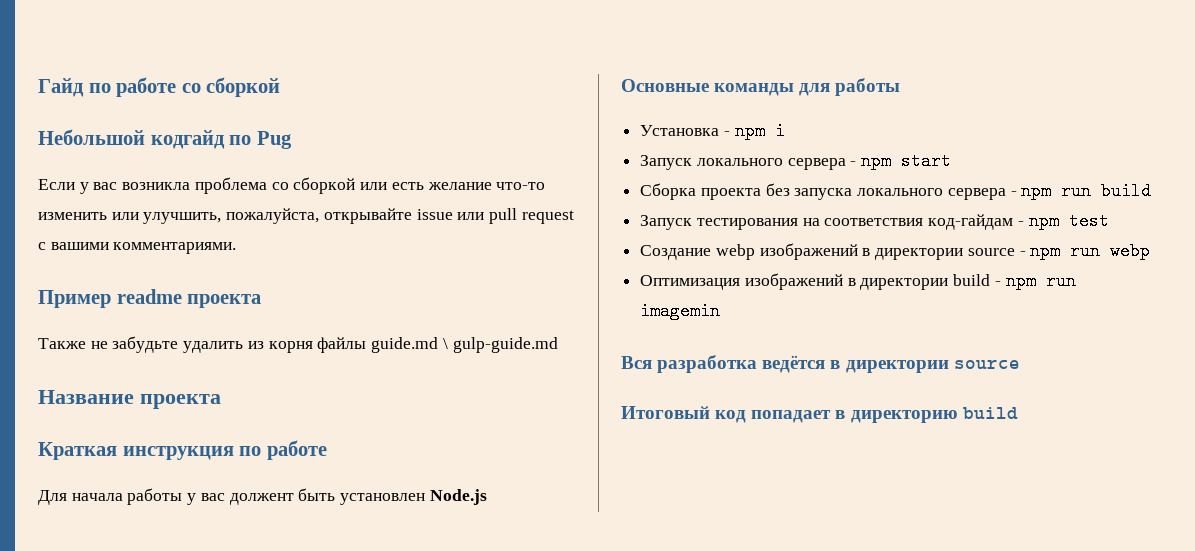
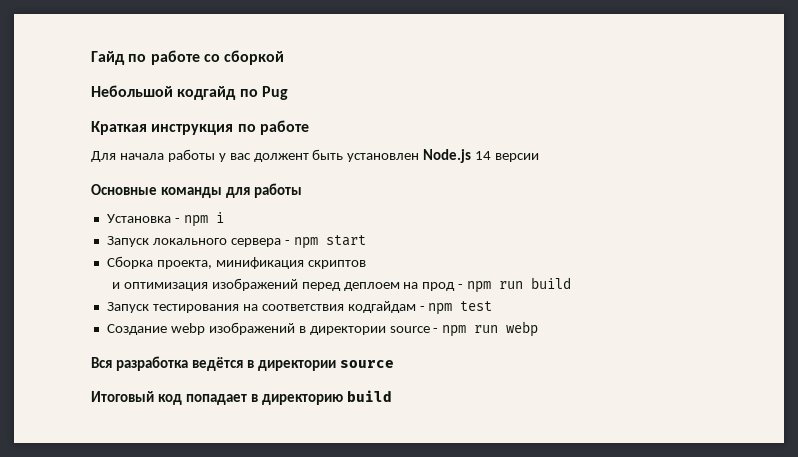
[38,177,546,194] [38,208,574,224] [38,242,237,254] [38,289,262,308] [38,336,558,353] [38,390,221,409] // Если у вас возникла проблема со сборкой или есть желание что-то изменить или улучшить, пожалуйста, открывайте issue или pull request с вашими комментариями. // Пример readme проекта // Также не забудьте удалить из корня файлы guide.md \ gulp-guide.md // Название проекта -> (288, 93) none
(487, 497) none -> [475,151,540,162] 14 версии
[700,183,1006,200] проекта без запуска локального сервера -> [156,257,366,269] [111,278,456,291] проекта, минификация скриптов // и оптимизация изображений перед деплоем на прод
[928,214,1014,230] код-гайдам -> [347,301,416,313] кодгайдам
[640,272,1076,290] [640,302,721,320] // Оптимизация изображений в директории build - npm run imagemin -> (539, 329) none

